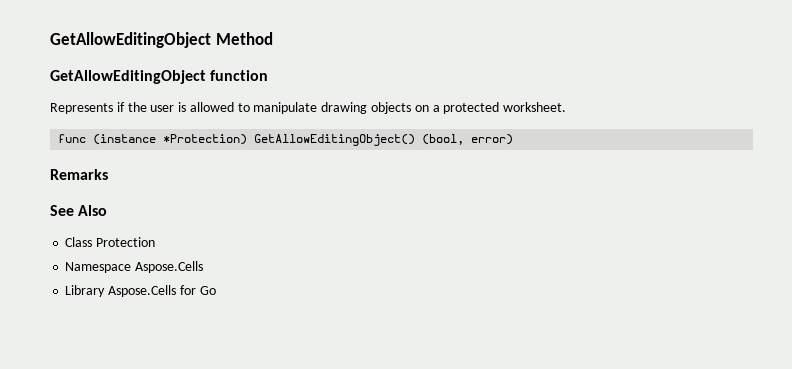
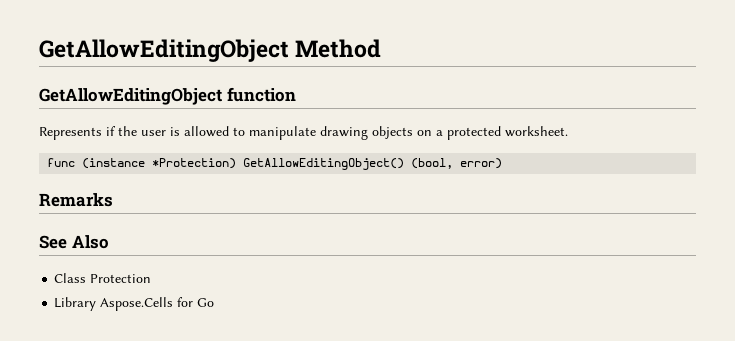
[65,261,204,273] // Namespace Aspose.Cells -> (152, 278) none

